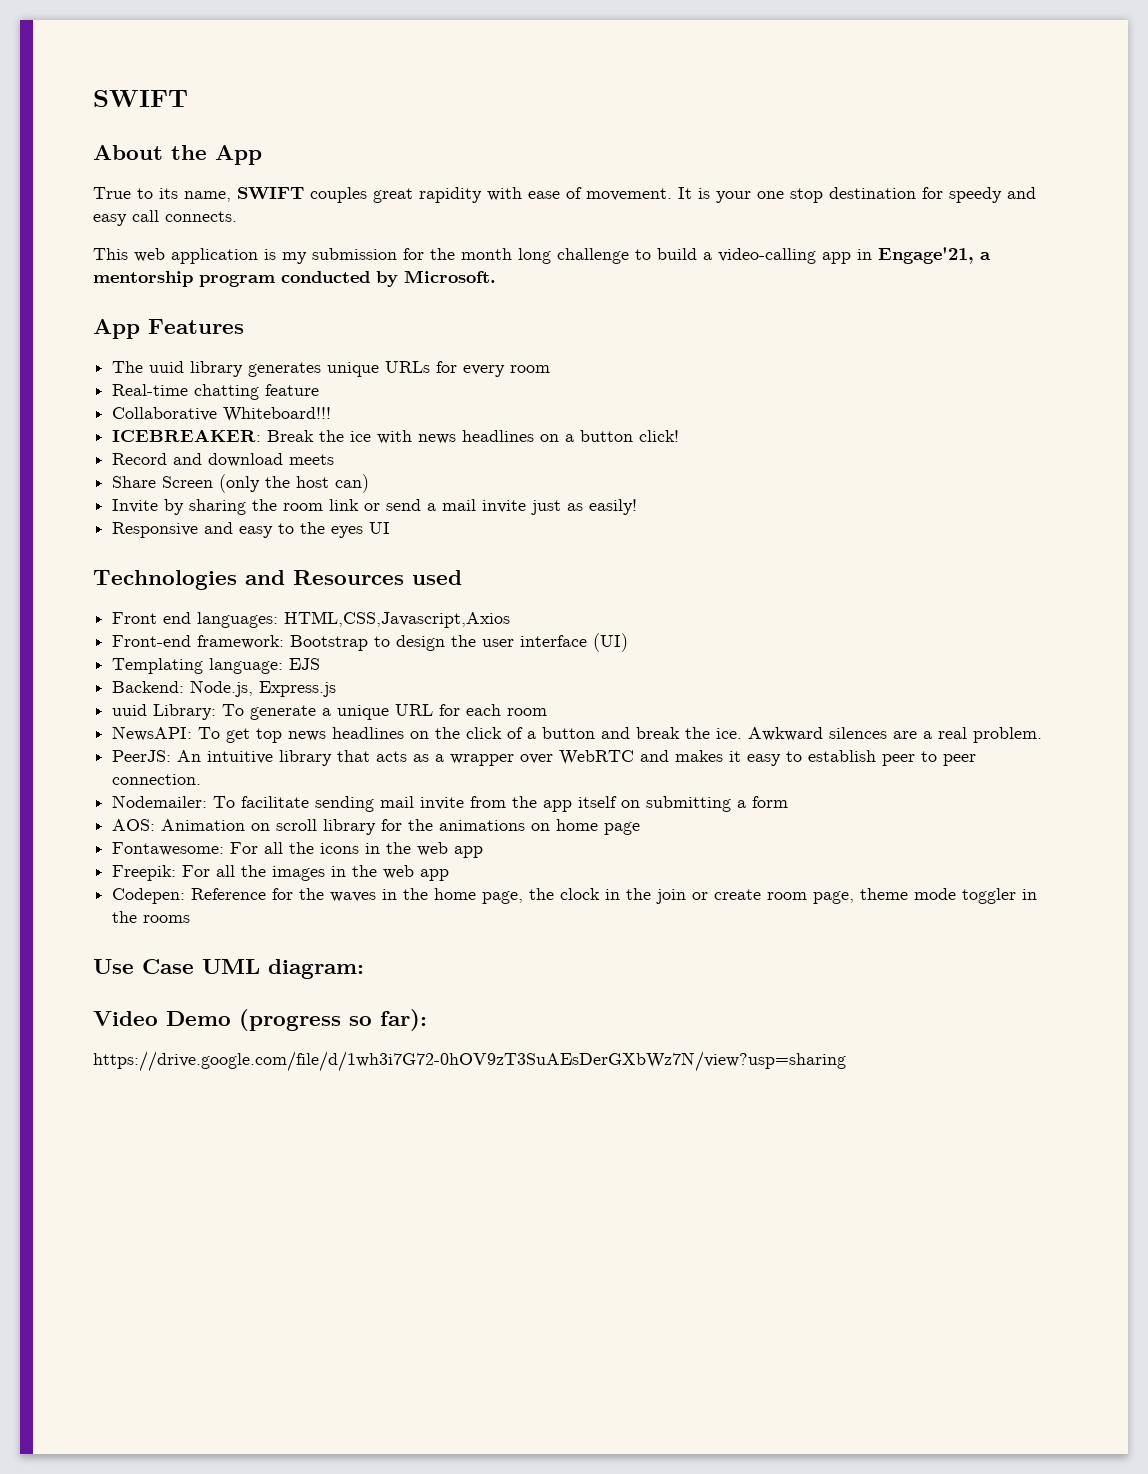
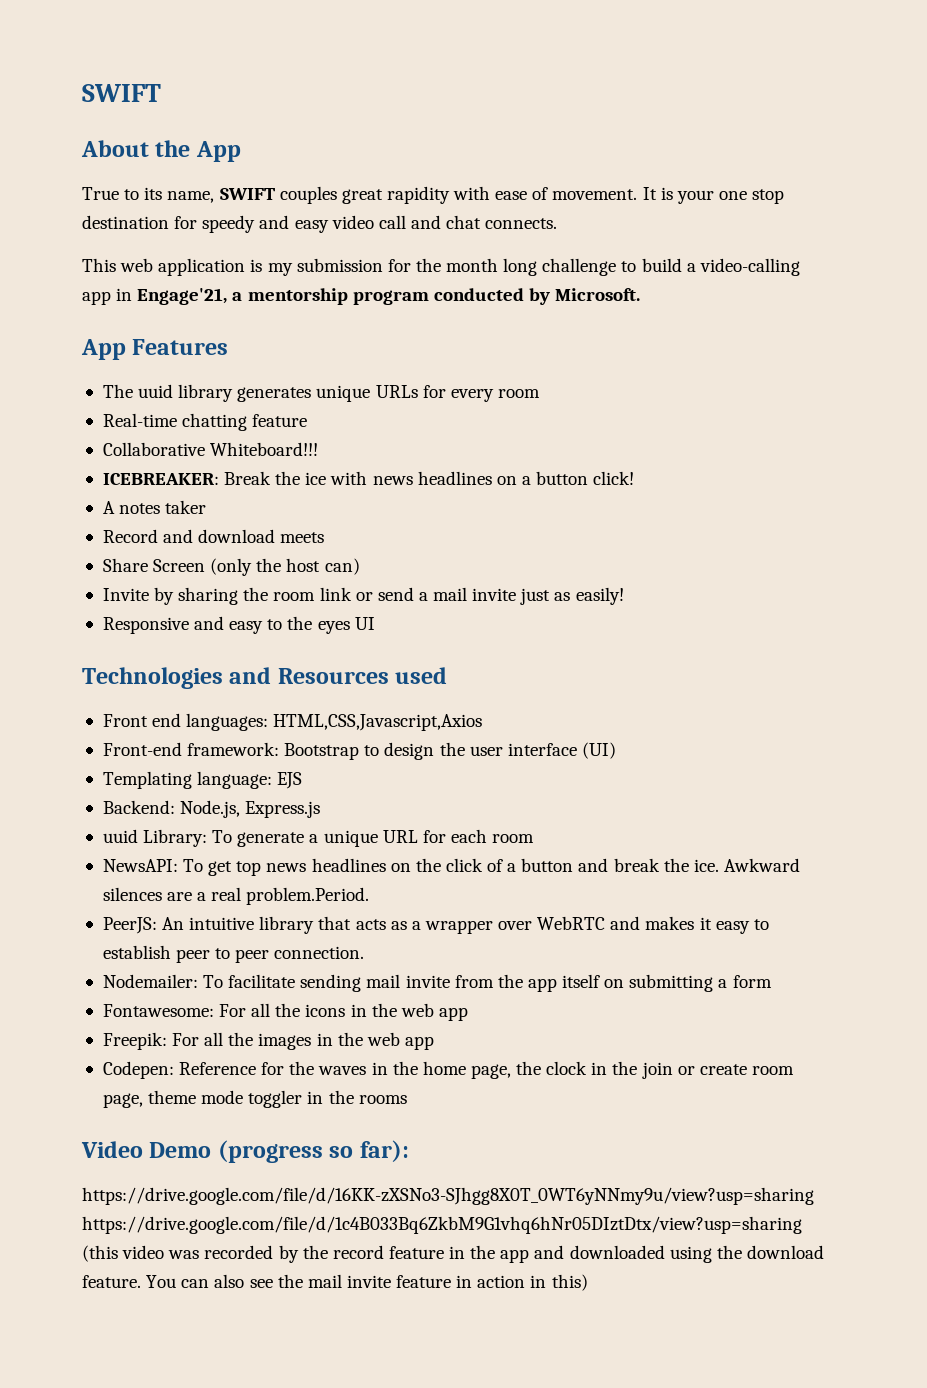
[132,210,159,222] call -> [331,215,482,229] video call and chat
(680, 436) none -> [102,500,207,514] // A notes taker
[973,727,1043,743] problem. -> [246,887,370,905] problem.Period.
[112,819,641,835] // AOS: Animation on scroll library for the animations on home page -> (772, 981) none
[93,959,364,979] // Use Case UML diagram: -> (407, 1099) none
[93,1051,846,1072] https://drive.google.com/file/d/1wh3i7G72-0hOV9zT3SuAEsDerGXbWz7N/view?usp=sharing -> [82,1187,814,1205] [82,1216,802,1234] [82,1245,824,1263] [82,1274,588,1291] https://drive.google.com/file/d/16KK-zXSNo3-SJhgg8X0T_0WT6yNNmy9u/view?usp=sharing https://drive.google.com/file/d/1c4B033Bq6ZkbM9G1vhq6hNr05DIztDtx/view?usp=sharing (this video was recorded by the record feature in the app and downloaded using the download feature. You can also see the mail invite feature in action in this)

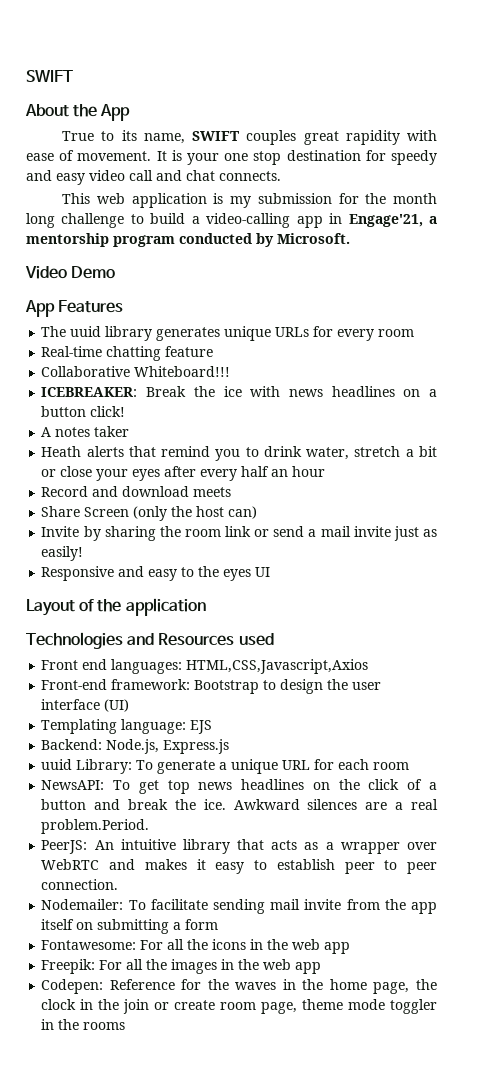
(641, 294) none -> [25,266,116,279] // Video Demo
(207, 507) none -> [41,446,437,461] [41,466,326,481] // Heath alerts that remind you to drink water, stretch a bit or close your eyes after every half an hour
(375, 623) none -> [26,598,206,616] // Layout of the application
[81,1140,409,1163] [82,1187,814,1205] [82,1216,802,1234] [82,1245,824,1263] [82,1274,588,1291] // Video Demo (progress so far): // https://drive.google.com/file/d/16KK-zXSNo3-SJhgg8X0T_0WT6yNNmy9u/view?usp=sharing https://drive.google.com/file/d/1c4B033Bq6ZkbM9G1vhq6hNr05DIztDtx/view?usp=sharing (this video was recorded by the record feature in the app and downloaded using the download feature. You can also see the mail invite feature in action in this) -> (126, 1026) none

